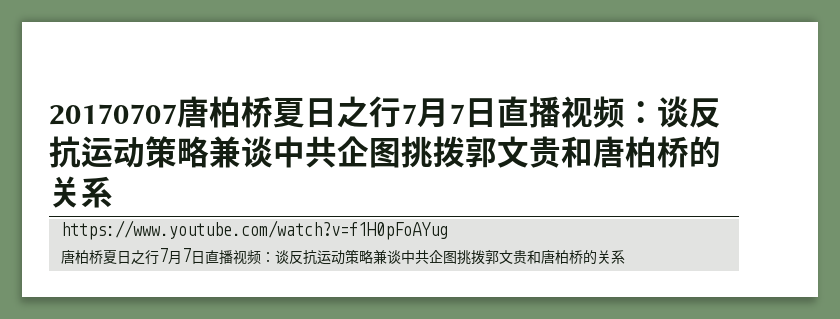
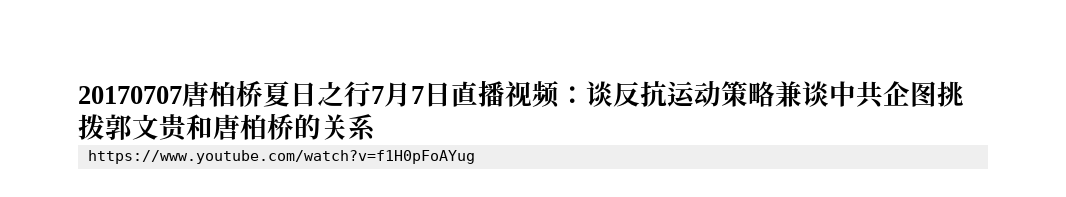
[61,248,625,265] // 唐柏桥夏日之行7月7日直播视频：谈反抗运动策略兼谈中共企图挑拨郭文贵和唐柏桥的关系 -> (475, 157) none

